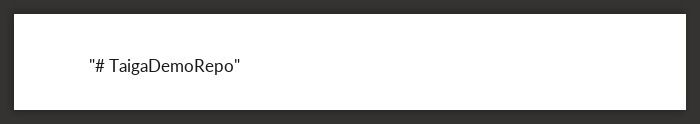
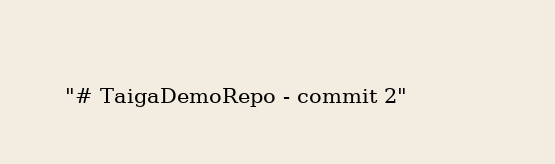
[109,59,241,75] TaigaDemoRepo" -> [100,88,407,107] TaigaDemoRepo - commit 2"

